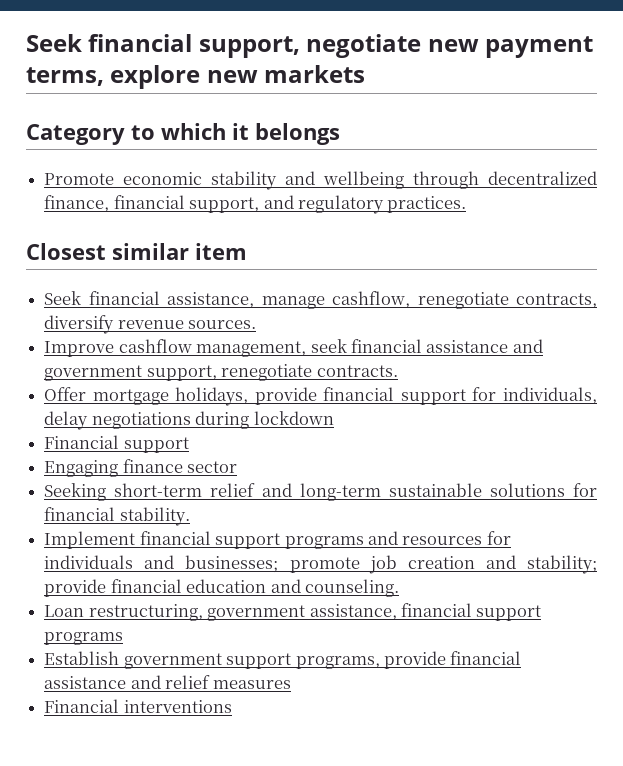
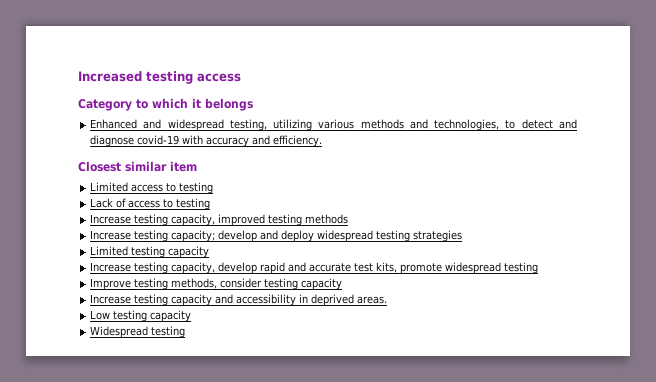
[26,34,594,58] [26,65,366,89] Seek financial support, negotiate new payment terms, explore new markets -> [78,71,241,84] Increased testing access
[44,171,597,190] [44,195,467,214] [26,243,247,260] [44,291,597,309] [44,315,257,334] [44,339,543,357] [44,364,398,381] [44,387,598,406] [44,411,334,430] [44,435,189,453] [44,459,238,477] [44,483,598,501] [44,507,190,526] [44,531,511,549] [44,555,597,574] [44,579,399,597] [44,603,542,621] [44,632,124,645] [44,651,522,669] [44,675,291,689] [44,699,232,713] Promote economic stability and wellbeing through decentralized finance, financial support, and regulatory practices. // Closest similar item // Seek financial assistance, manage cashflow, renegotiate contracts, diversify revenue sources. // Improve cashflow management, seek financial assistance and government support, renegotiate contracts. // Offer mortgage holidays, provide financial support for individuals, delay negotiations during lockdown // Financial support // Engaging finance sector // Seeking short-term relief and long-term sustainable solutions for financial stability. // Implement financial support programs and resources for individuals and businesses; promote job creation and stability; provide financial education and counseling. // Loan restructuring, government assistance, financial support programs // Establish government support programs, provide financial assistance and relief measures // Financial interventions -> [90,119,577,131] [90,135,323,147] [78,161,197,172] [90,182,214,194] [90,198,211,210] [90,214,349,226] [90,230,463,242] [90,246,210,258] [90,262,539,274] [90,278,343,290] [90,294,388,306] [90,310,192,322] [90,326,186,338] Enhanced and widespread testing, utilizing various methods and technologies, to detect and diagnose covid-19 with accuracy and efficiency. // Closest similar item // Limited access to testing // Lack of access to testing // Increase testing capacity, improved testing methods // Increase testing capacity; develop and deploy widespread testing strategies // Limited testing capacity // Increase testing capacity, develop rapid and accurate test kits, promote widespread testing // Improve testing methods, consider testing capacity // Increase testing capacity and accessibility in deprived areas. // Low testing capacity // Widespread testing

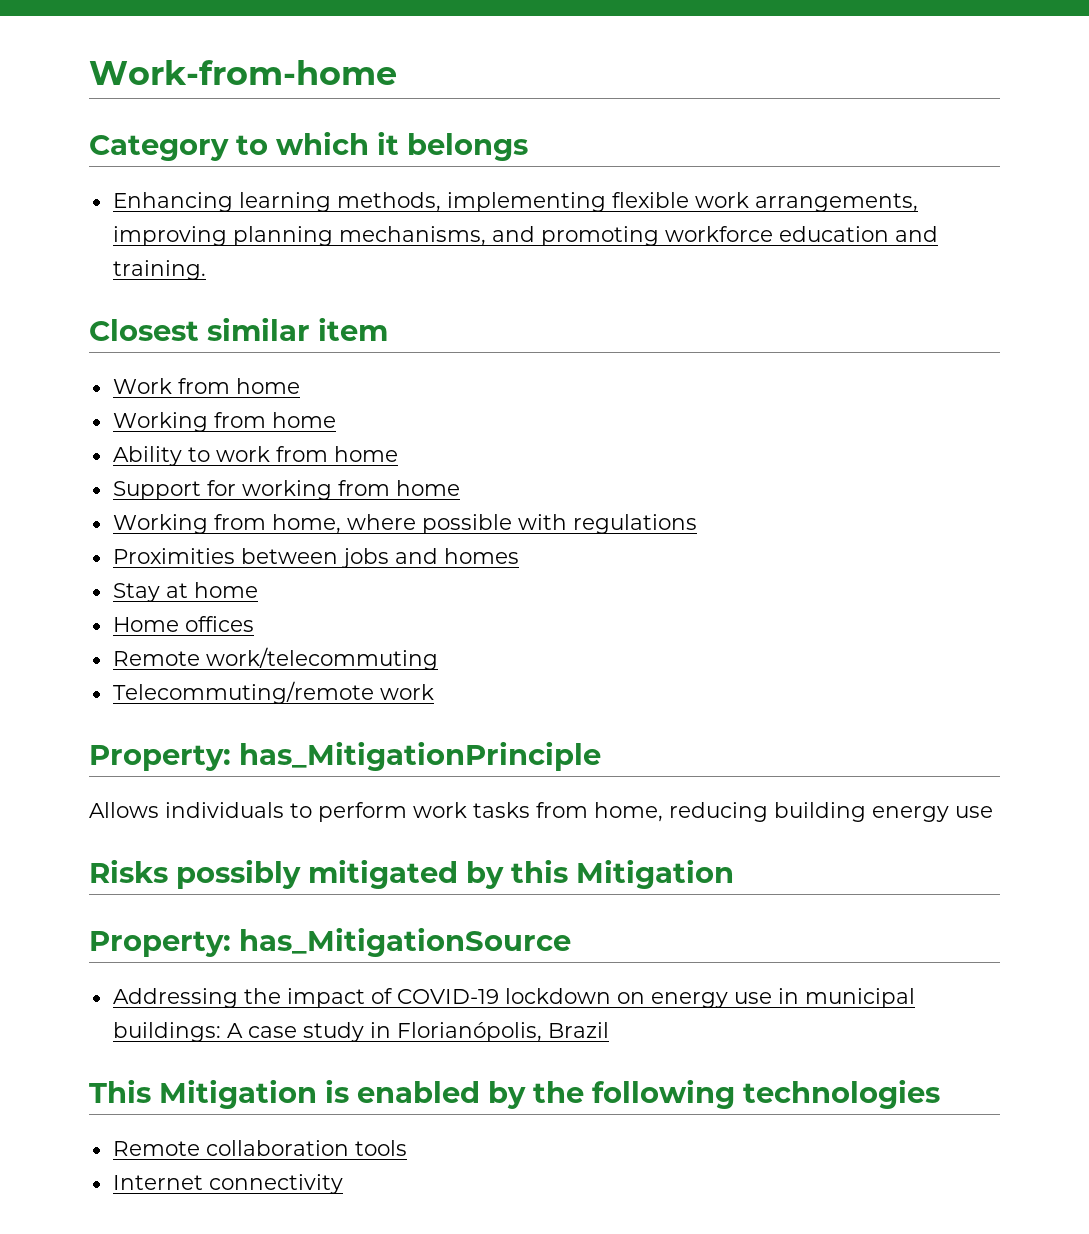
[78,71,241,84] Increased testing access -> [89,60,397,85] Work-from-home
[90,119,577,131] [90,135,323,147] [78,161,197,172] [90,182,214,194] [90,198,211,210] [90,214,349,226] [90,230,463,242] [90,246,210,258] [90,262,539,274] [90,278,343,290] [90,294,388,306] [90,310,192,322] [90,326,186,338] Enhanced and widespread testing, utilizing various methods and technologies, to detect and diagnose covid-19 with accuracy and efficiency. // Closest similar item // Limited access to testing // Lack of access to testing // Increase testing capacity, improved testing methods // Increase testing capacity; develop and deploy widespread testing strategies // Limited testing capacity // Increase testing capacity, develop rapid and accurate test kits, promote widespread testing // Improve testing methods, consider testing capacity // Increase testing capacity and accessibility in deprived areas. // Low testing capacity // Widespread testing -> [112,192,918,212] [112,226,938,246] [112,260,206,280] [89,317,388,341] [112,378,300,394] [112,412,336,432] [112,446,398,466] [112,480,460,500] [112,514,697,534] [112,548,519,568] [112,582,258,602] [112,616,254,632] [112,647,438,670] [112,681,434,704] [89,741,601,771] [89,802,993,822] [89,859,734,889] [89,927,571,957] [112,988,915,1008] [112,1022,609,1042] [89,1079,940,1109] [112,1140,407,1156] [112,1174,343,1194] Enhancing learning methods, implementing flexible work arrangements, improving planning mechanisms, and promoting workforce education and training. // Closest similar item // Work from home // Working from home // Ability to work from home // Support for working from home // Working from home, where possible with regulations // Proximities between jobs and homes // Stay at home // Home offices // Remote work/telecommuting // Telecommuting/remote work // Property: has_MitigationPrinciple // Allows individuals to perform work tasks from home, reducing building energy use // Risks possibly mitigated by this Mitigation // Property: has_MitigationSource // Addressing the impact of COVID-19 lockdown on energy use in municipal buildings: A case study in Florianópolis, Brazil // This Mitigation is enabled by the following technologies // Remote collaboration tools // Internet connectivity

